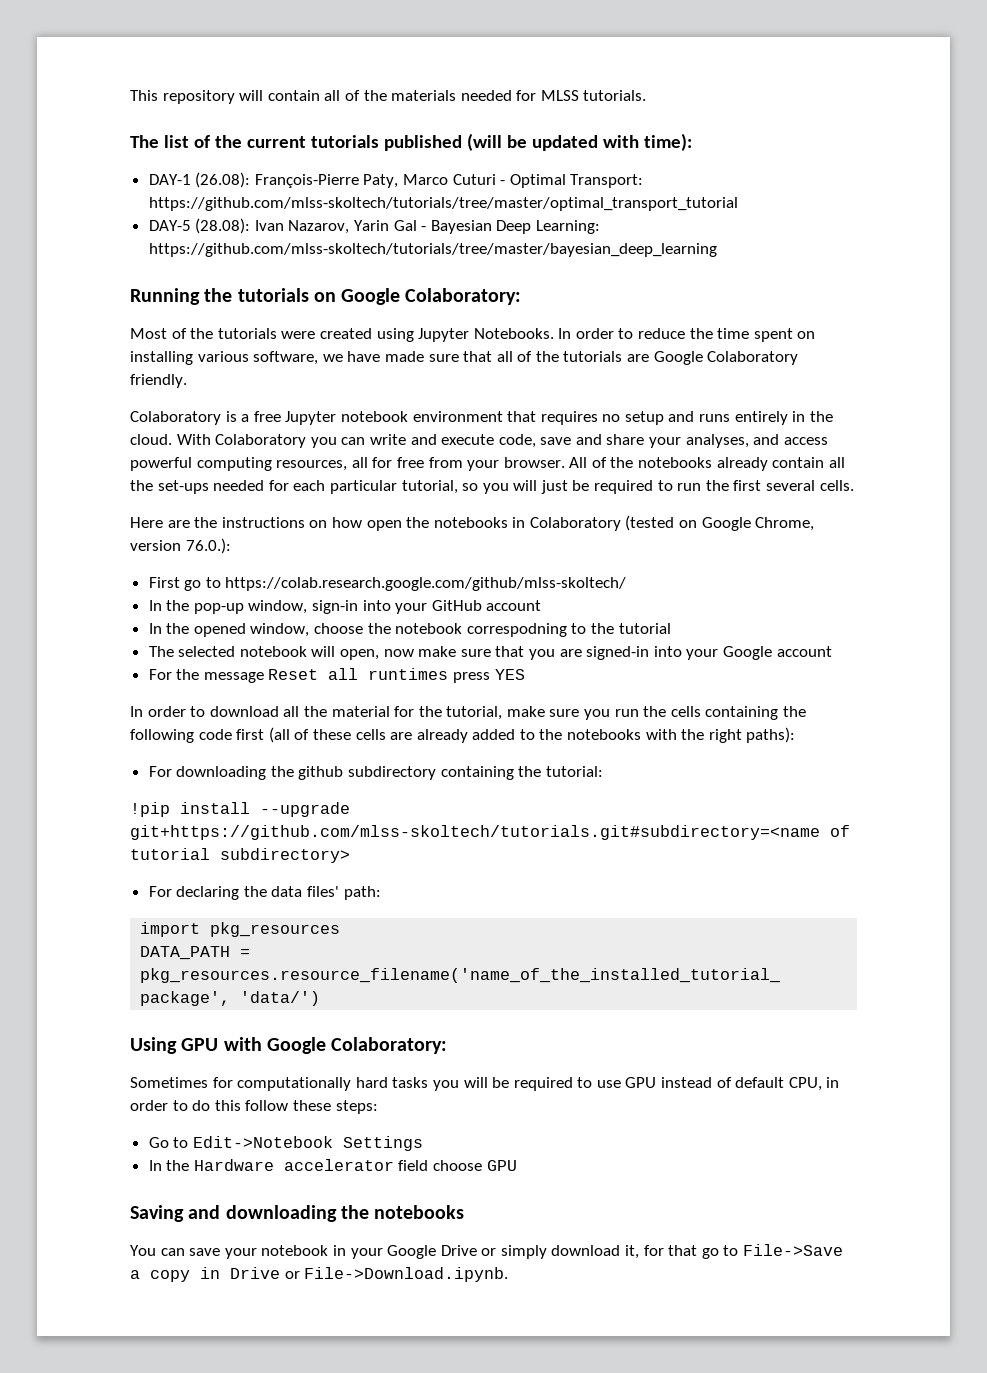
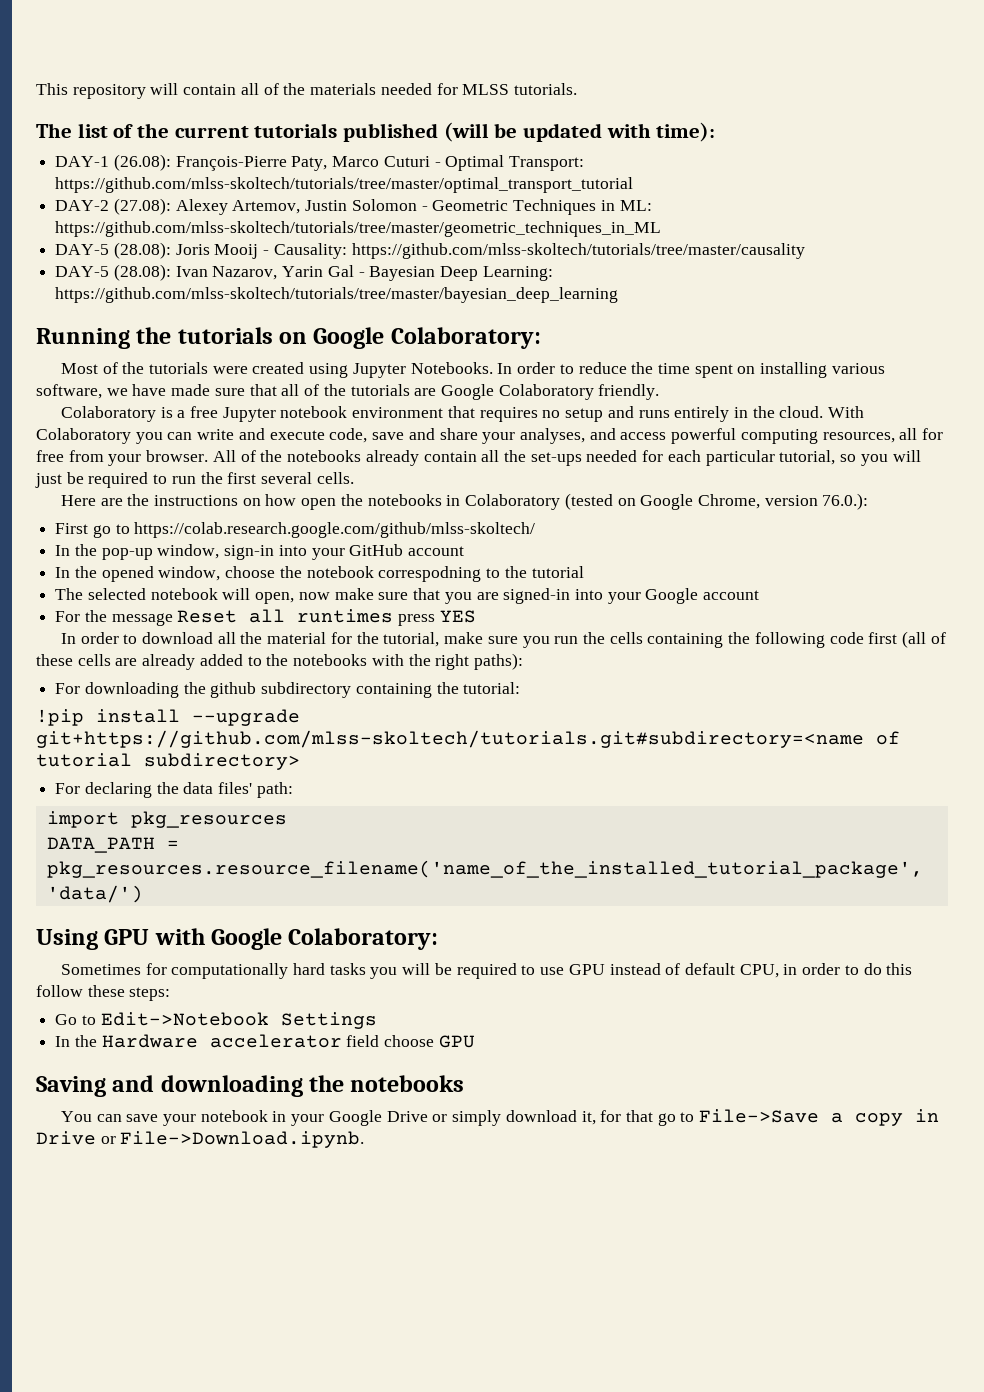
(738, 204) none -> [55,198,652,215] [55,221,662,237] [55,242,805,259] // DAY-2 (27.08): Alexey Artemov, Justin Solomon - Geometric Techniques in ML: https://github.com/mlss-skoltech/tutorials/tree/master/geometric_techniques_in_ML // DAY-5 (28.08): Joris Mooij - Causality: https://github.com/mlss-skoltech/tutorials/tree/master/causality

